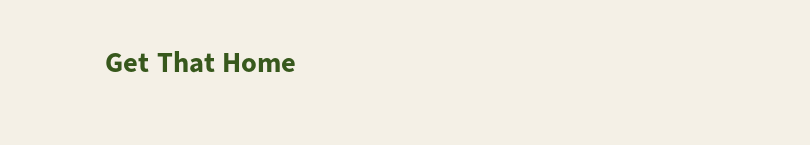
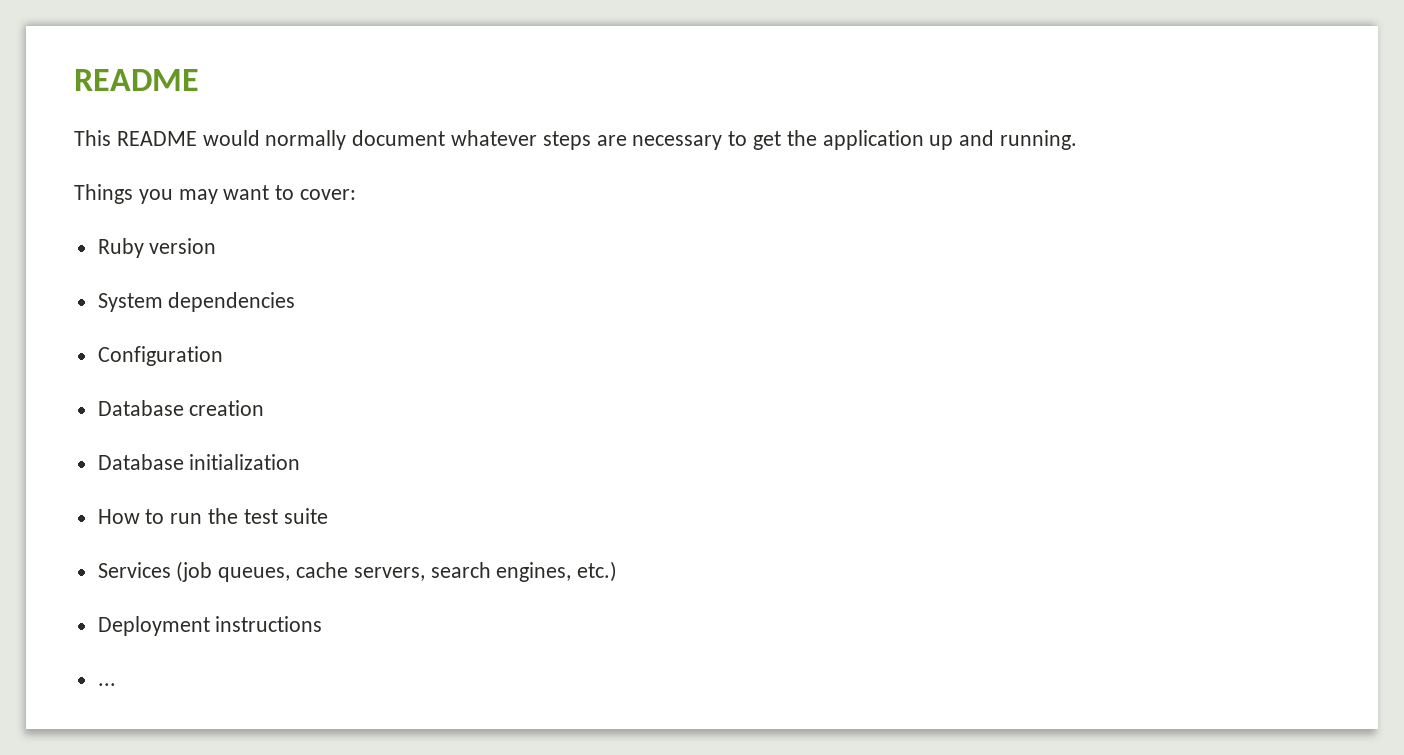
[105,51,297,73] Get That Home -> [74,69,199,91] [74,130,1078,150] [74,184,357,204] [97,238,217,258] [97,292,296,312] [97,346,223,366] [97,400,265,416] [97,454,301,470] [97,508,328,524] [97,561,618,582] [97,616,323,636] [97,683,116,686] README // This README would normally document whatever steps are necessary to get the application up and running. // Things you may want to cover: // Ruby version // System dependencies // Configuration // Database creation // Database initialization // How to run the test suite // Services (job queues, cache servers, search engines, etc.) // Deployment instructions // ...

